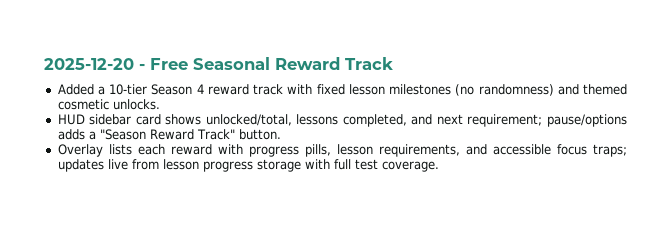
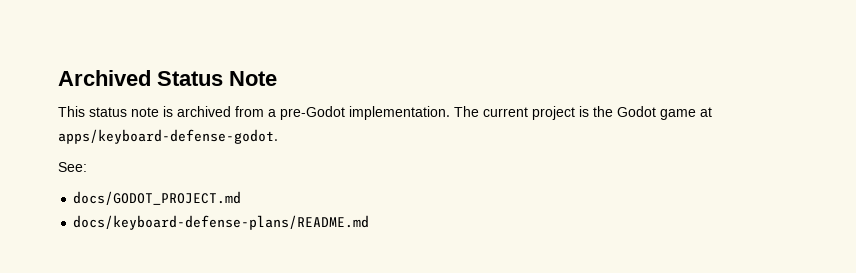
[44,57,393,70] [57,84,627,96] [57,99,160,110] [57,114,627,127] [57,129,281,140] [57,144,627,157] [57,159,439,172] 2025-12-20 - Free Seasonal Reward Track // Added a 10-tier Season 4 reward track with fixed lesson milestones (no randomness) and themed cosmetic unlocks. // HUD sidebar card shows unlocked/total, lessons completed, and next requirement; pause/options adds a "Season Reward Track" button. // Overlay lists each reward with progress pills, lesson requirements, and accessible focus traps; updates live from lesson progress storage with full test coverage. -> [58,70,277,86] [58,106,712,120] [58,129,278,144] [58,162,87,172] [73,191,242,205] [73,215,370,230] Archived Status Note // This status note is archived from a pre-Godot implementation. The current project is the Godot game at apps/keyboard-defense-godot. // See: // docs/GODOT_PROJECT.md // docs/keyboard-defense-plans/README.md

